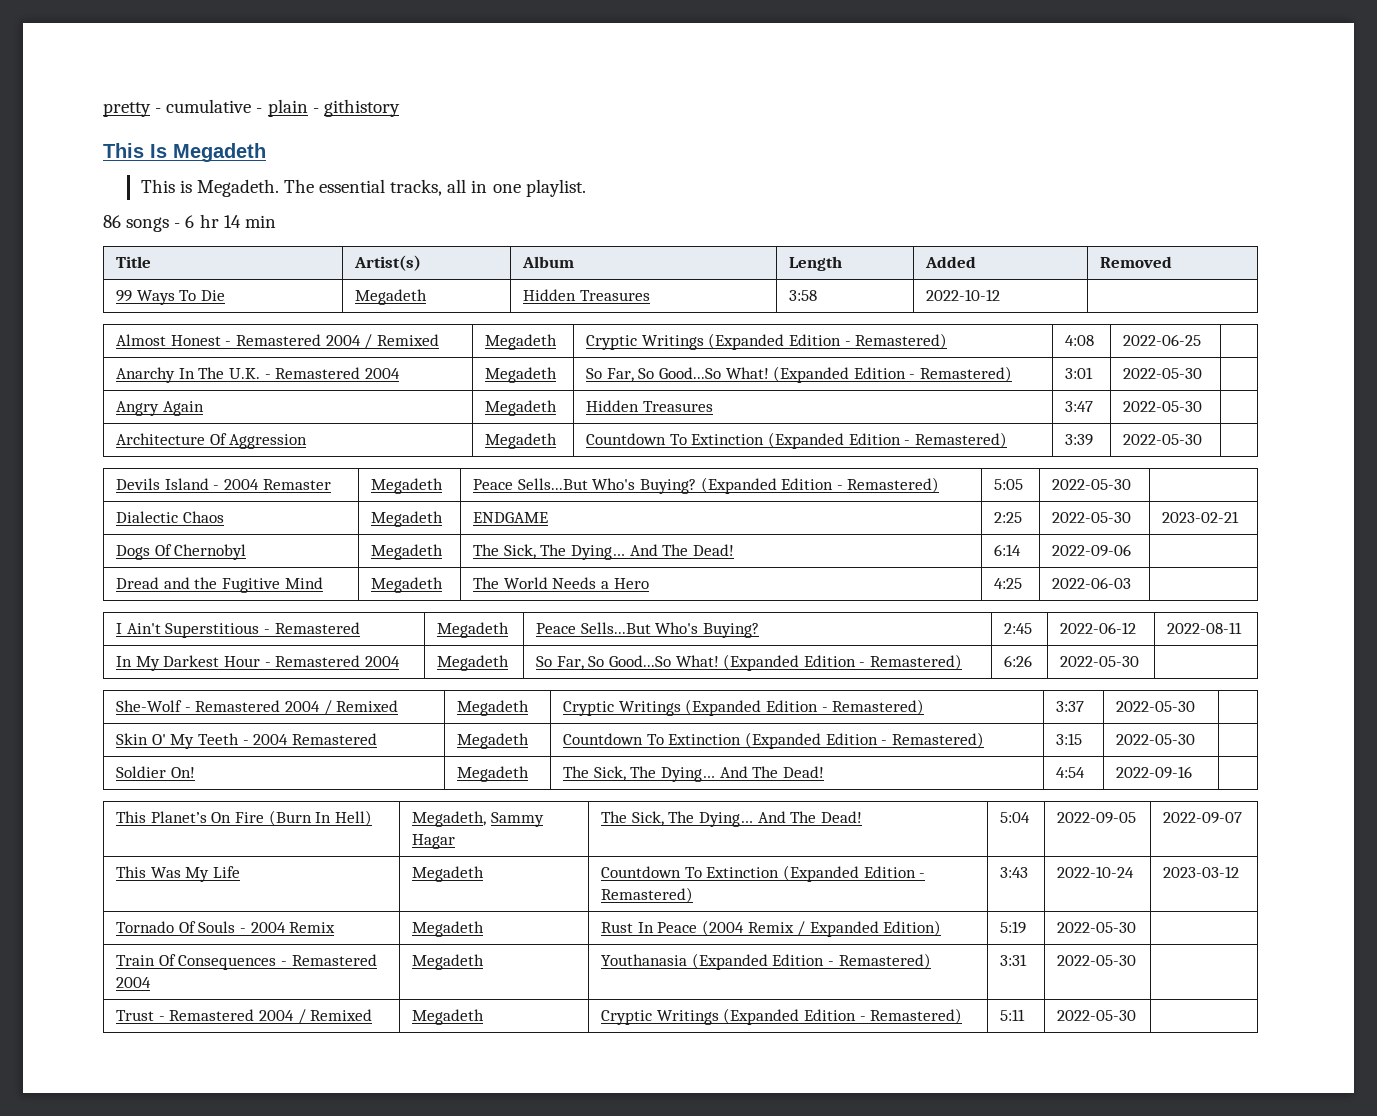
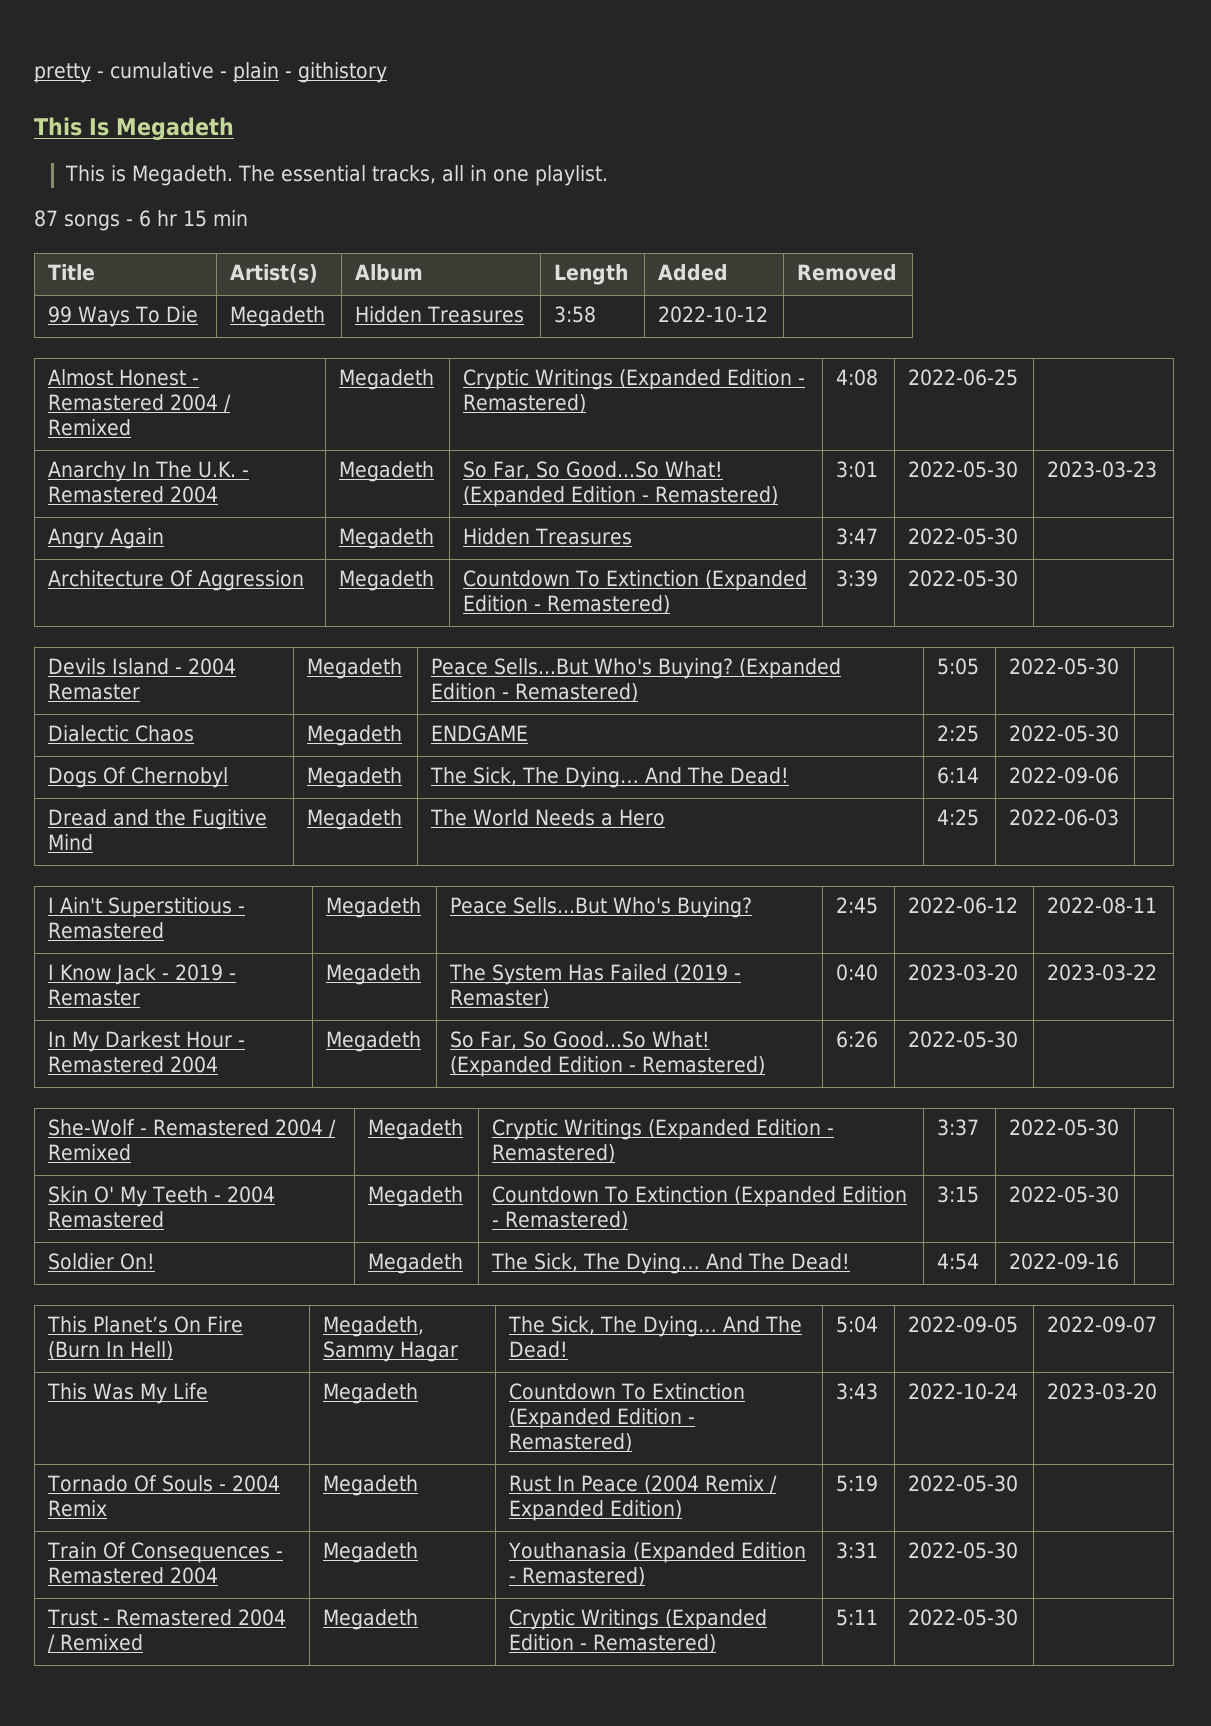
[103,215,121,228] 86 -> [34,210,58,227] 87
[223,215,241,228] 14 -> [183,210,207,227] 15
(1203, 373) none -> [1047,461,1158,478] 2023-03-23
[1162,511,1240,523] 2023-02-21 -> (1120, 733) none
(1243, 628) none -> [48,964,237,985] [48,989,141,1006] [326,964,422,985] [449,964,742,985] [450,989,550,1008] [836,964,879,981] [908,964,1019,981] [1047,964,1158,981] // I Know Jack - 2019 - Remaster | Megadeth | The System Has Failed (2019 - Remaster) | 0:40 | 2023-03-20 | 2023-03-22
[1163,866,1240,878] 2023-03-12 -> [1047,1383,1158,1400] 2023-03-20

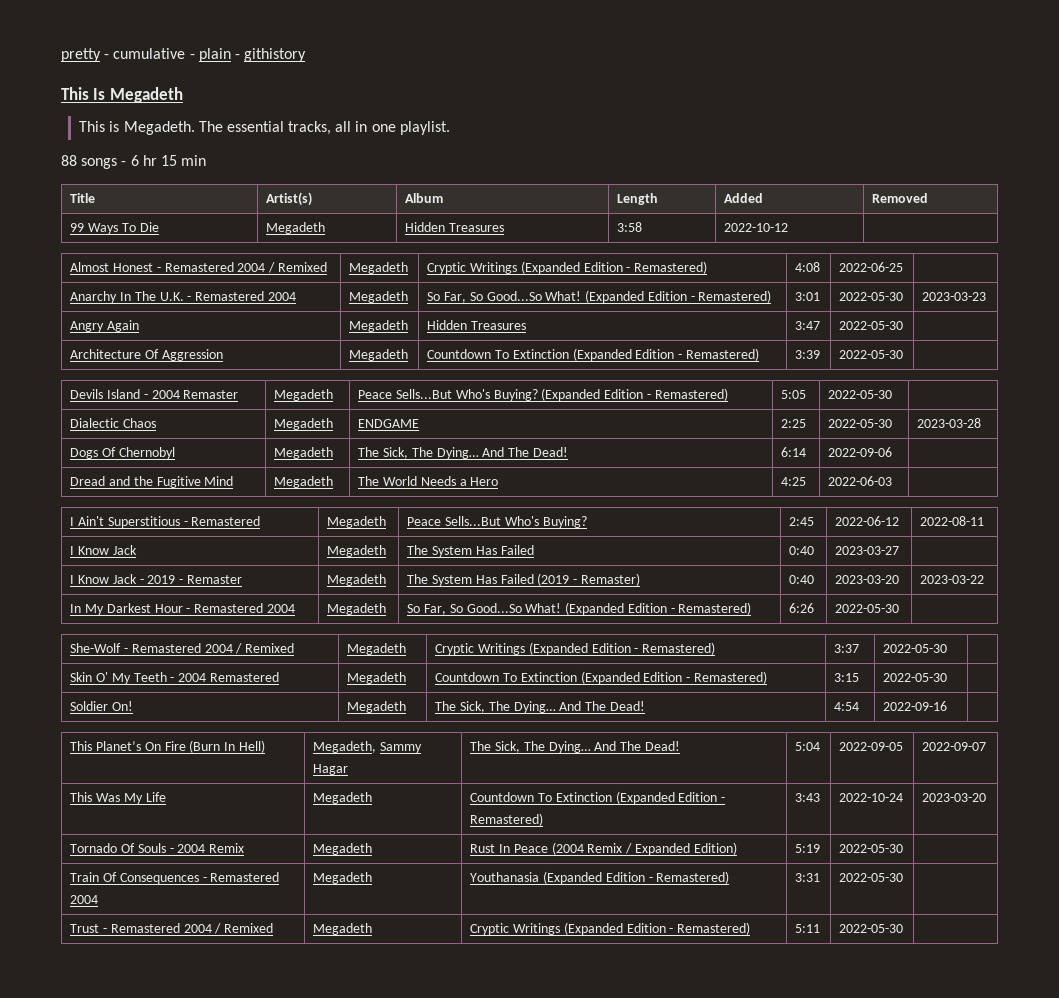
[34,210,58,227] 87 -> [61,155,77,166] 88
(1120, 733) none -> [917,418,982,428] 2023-03-28
(1158, 905) none -> [70,545,137,555] [327,545,387,557] [407,545,534,557] [789,546,815,555] [835,546,900,555] // I Know Jack | Megadeth | The System Has Failed | 0:40 | 2023-03-27 |

